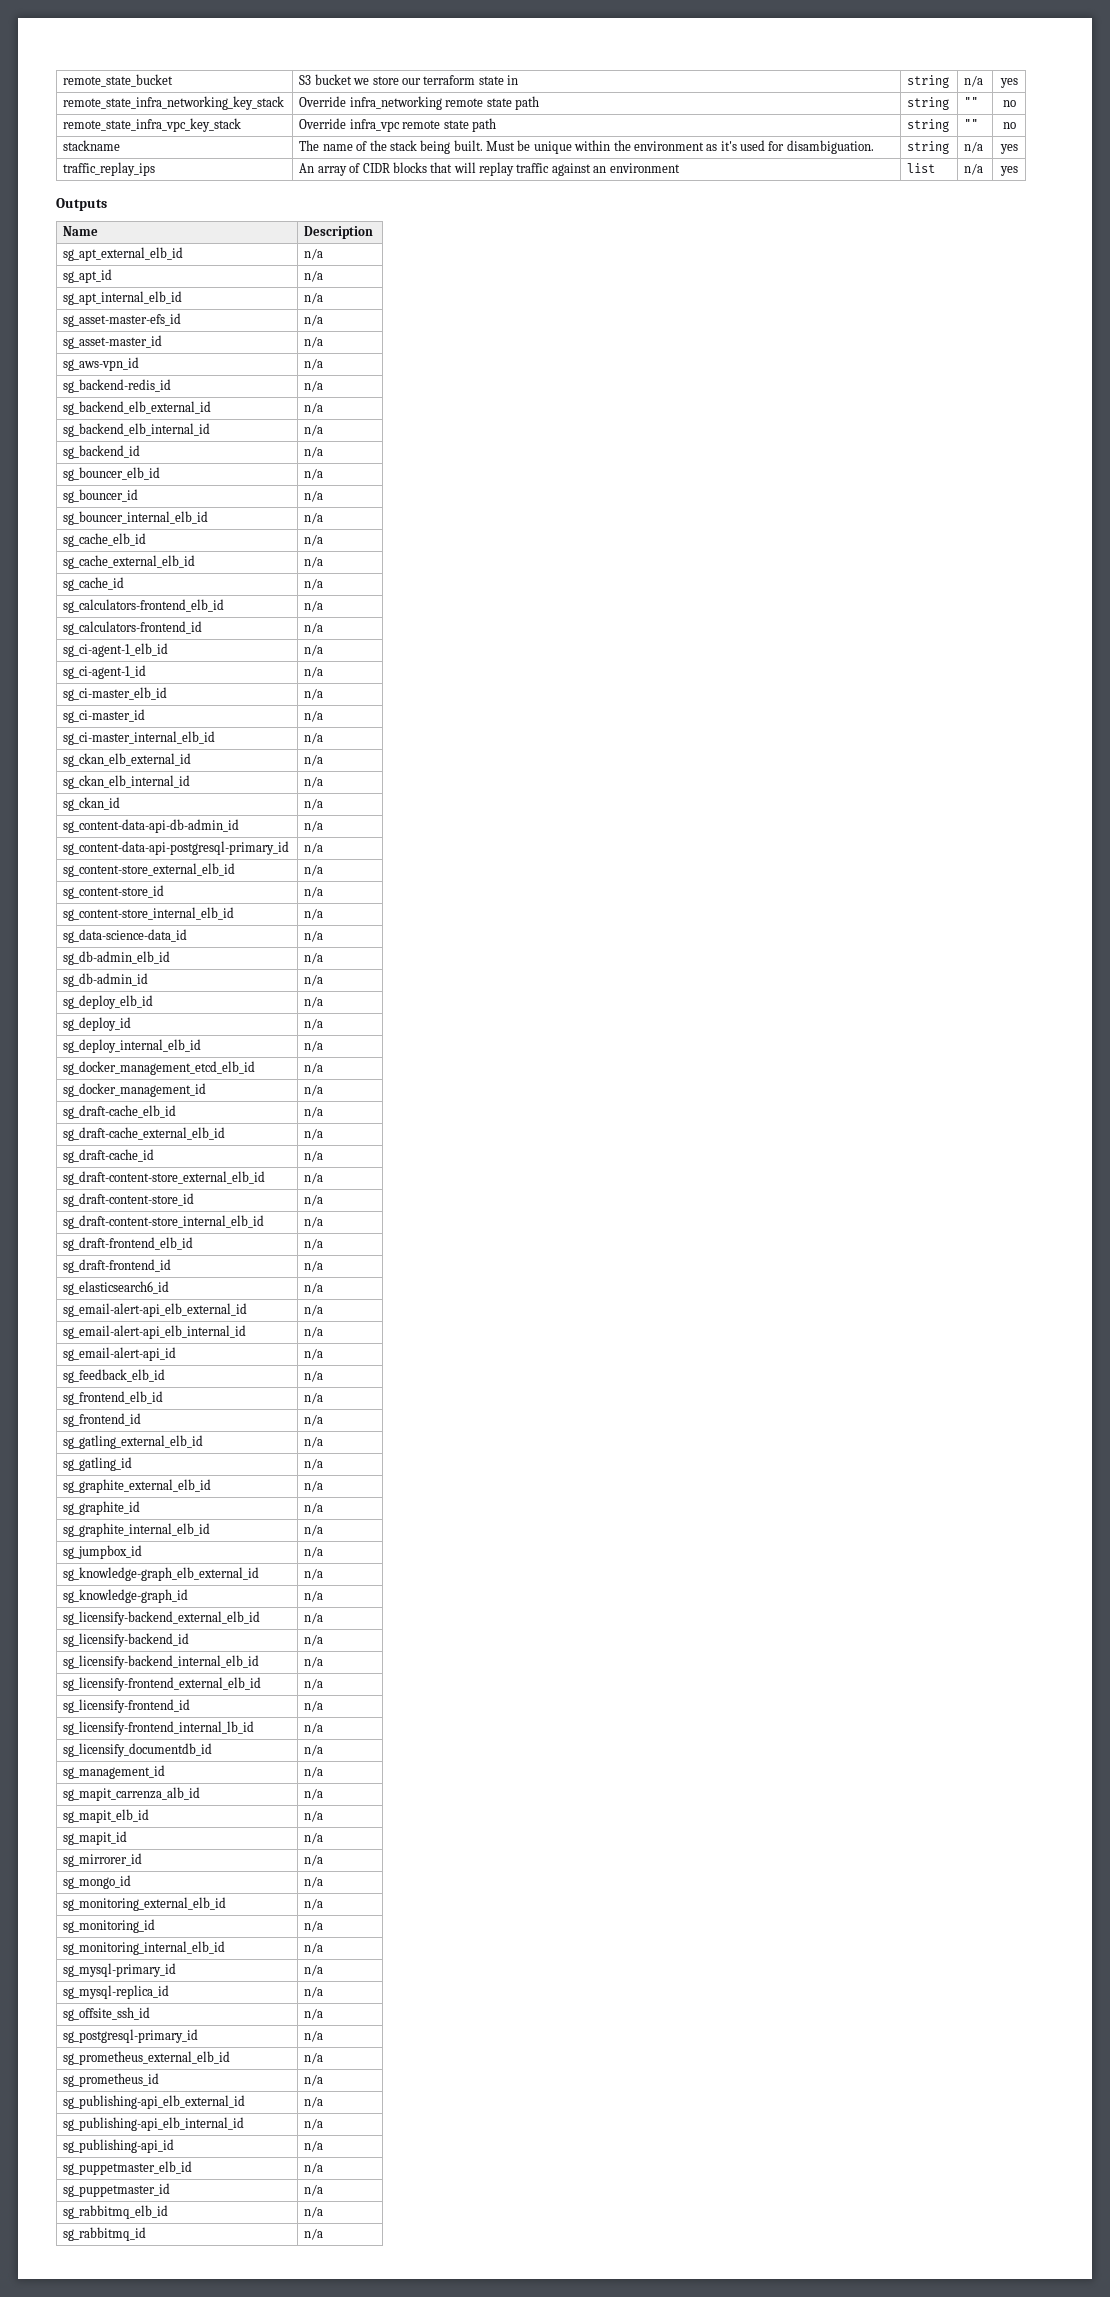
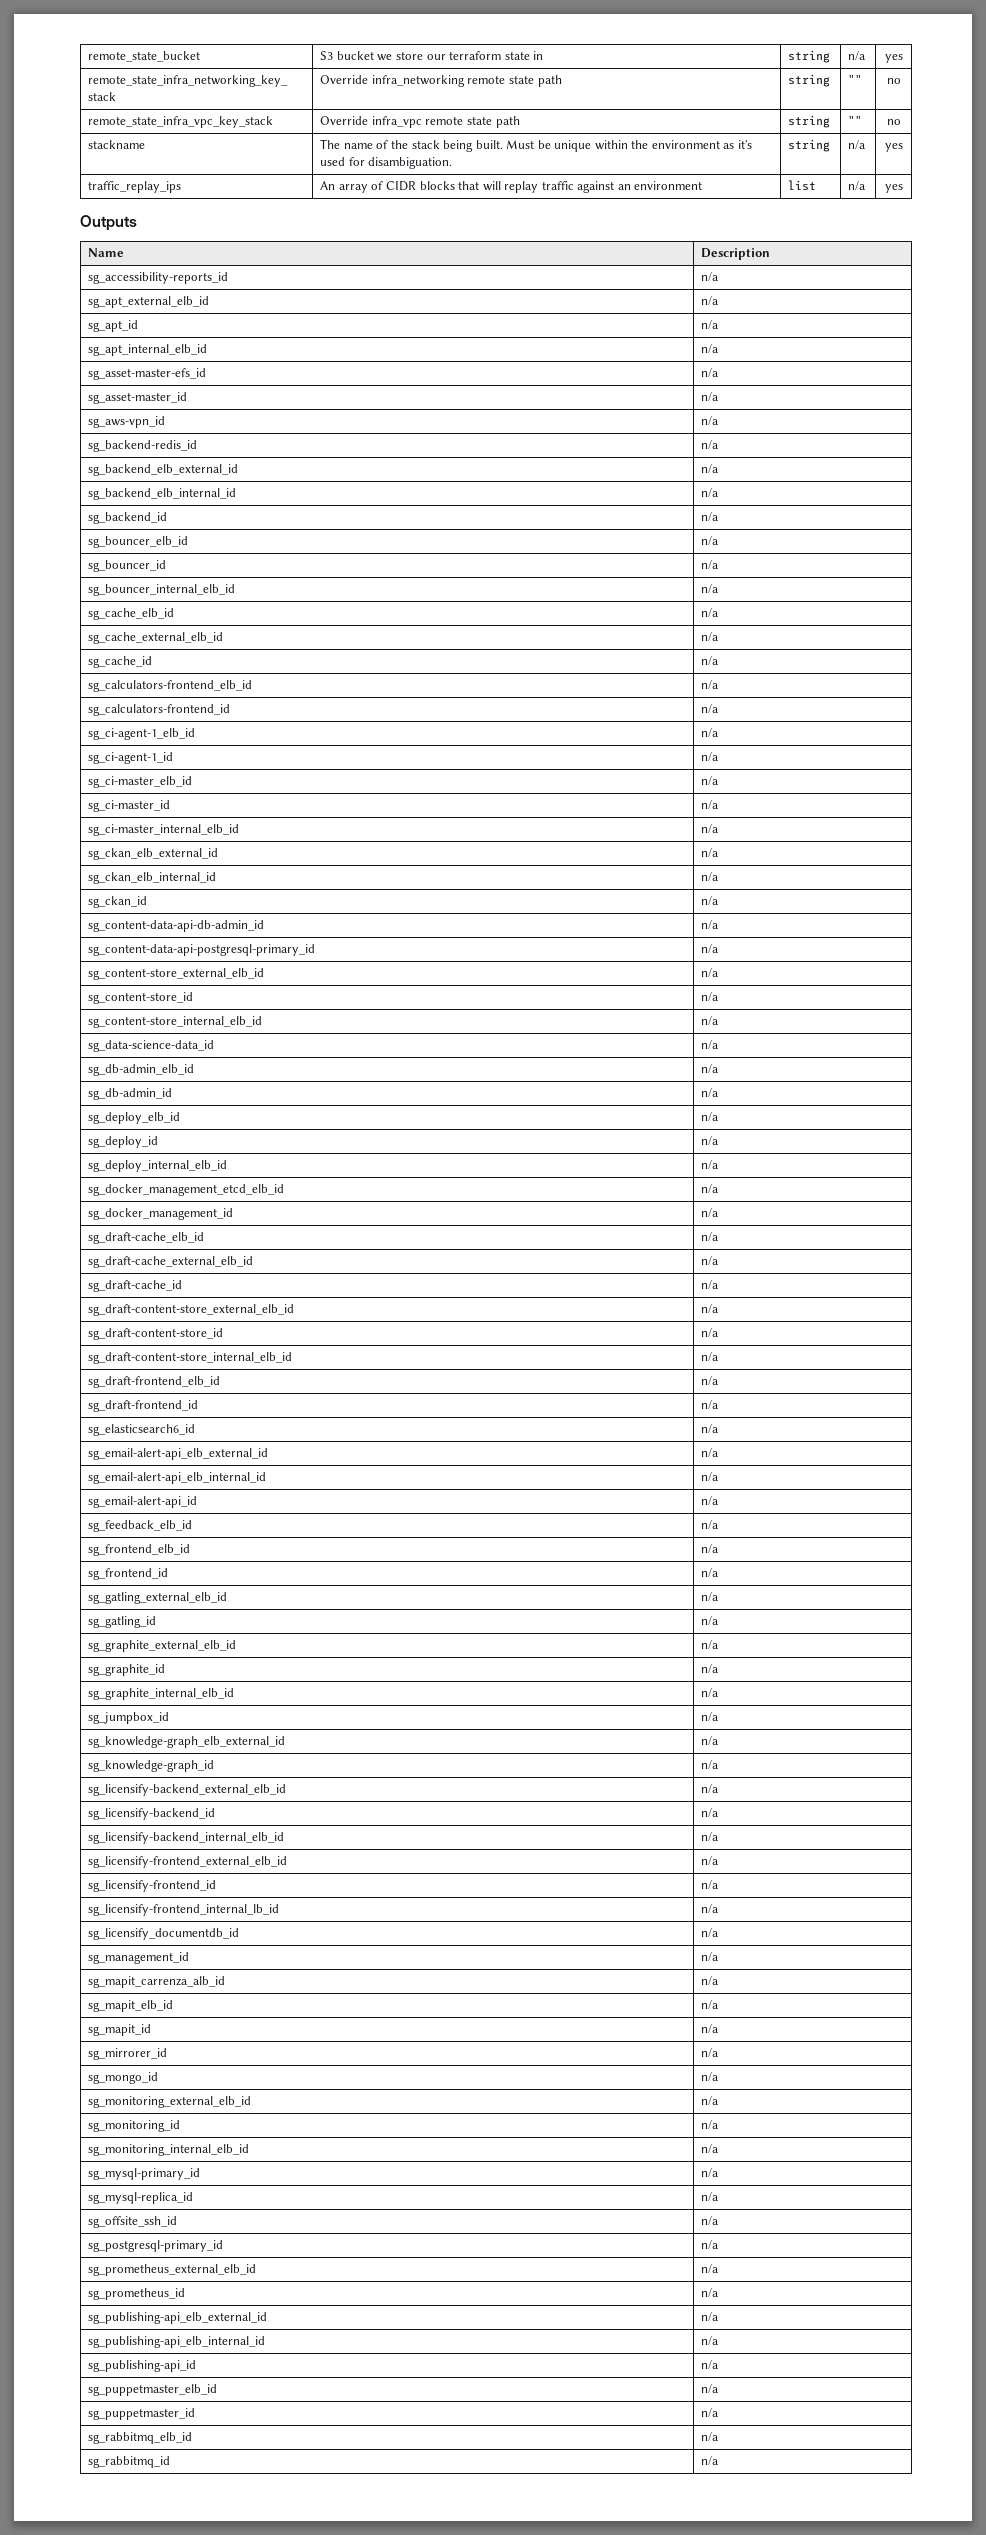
(374, 232) none -> [88,272,229,284] [701,272,720,282] // sg_accessibility-reports_id | n/a

